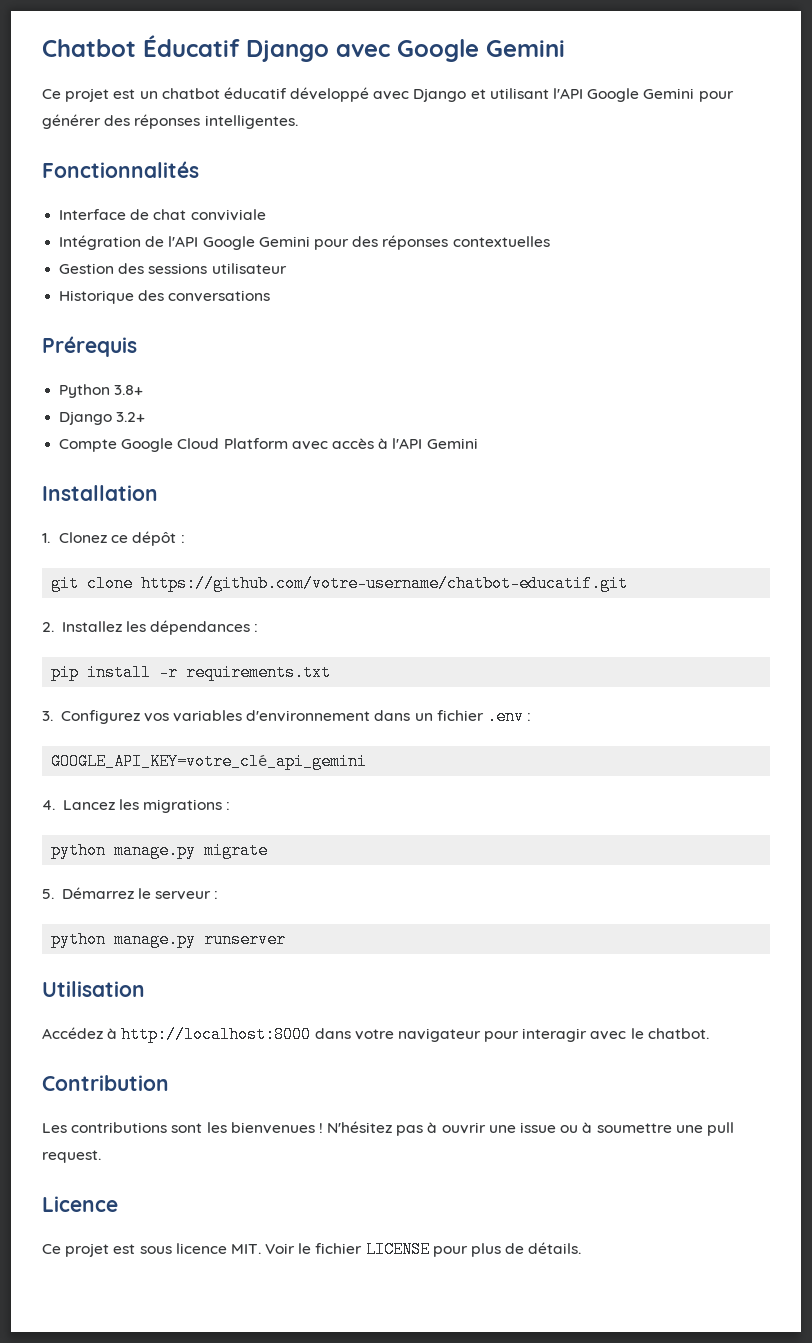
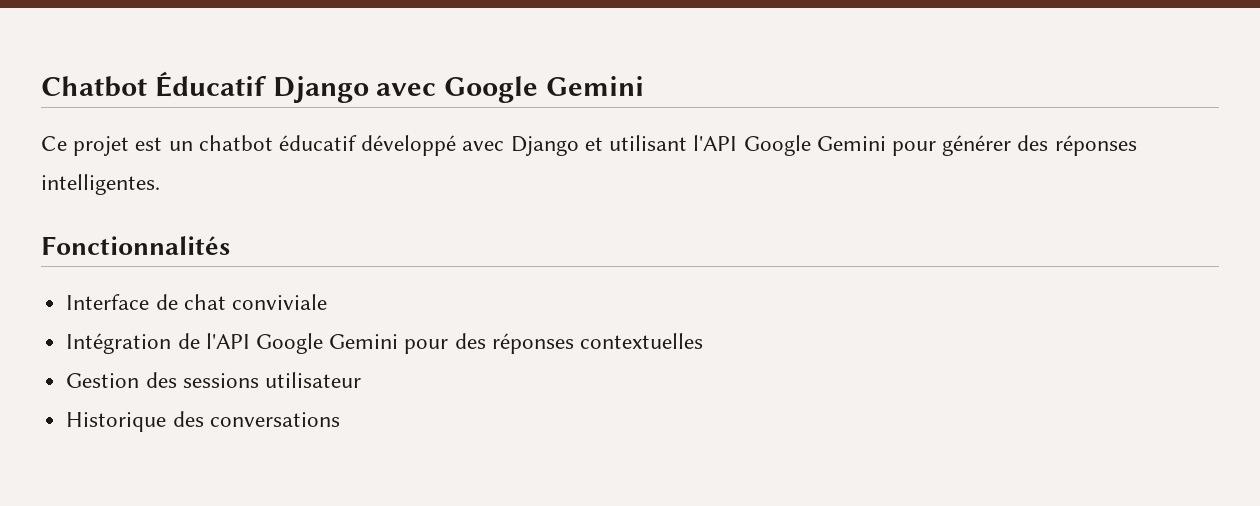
[42,336,137,357] [59,384,144,398] [59,411,146,425] [59,438,478,452] [42,485,158,501] [42,531,185,546] [51,575,629,592] [42,620,259,635] [51,664,332,681] [42,708,532,725] [51,753,368,770] [42,799,231,813] [51,842,269,859] [42,887,219,900] [51,931,287,948] [42,981,145,997] [42,1026,709,1043] [42,1075,169,1091] [42,1121,734,1136] [42,1150,101,1163] [42,1196,118,1212] [42,1241,582,1258] // Prérequis // Python 3.8+ // Django 3.2+ // Compte Google Cloud Platform avec accès à l'API Gemini // Installation // 1. Clonez ce dépôt : // git clone https://github.com/votre-username/chatbot-educatif.git // 2. Installez les dépendances : // pip install -r requirements.txt // 3. Configurez vos variables d'environnement dans un fichier .env : // GOOGLE_API_KEY=votre_clé_api_gemini // 4. Lancez les migrations : // python manage.py migrate // 5. Démarrez le serveur : // python manage.py runserver // Utilisation // Accédez à http://localhost:8000 dans votre navigateur pour interagir avec le chatbot. // Contribution // Les contributions sont les bienvenues ! N'hésitez pas à ouvrir une issue ou à soumettre une pull request. // Licence // Ce projet est sous licence MIT. Voir le fichier LICENSE pour plus de détails. -> (340, 419) none

